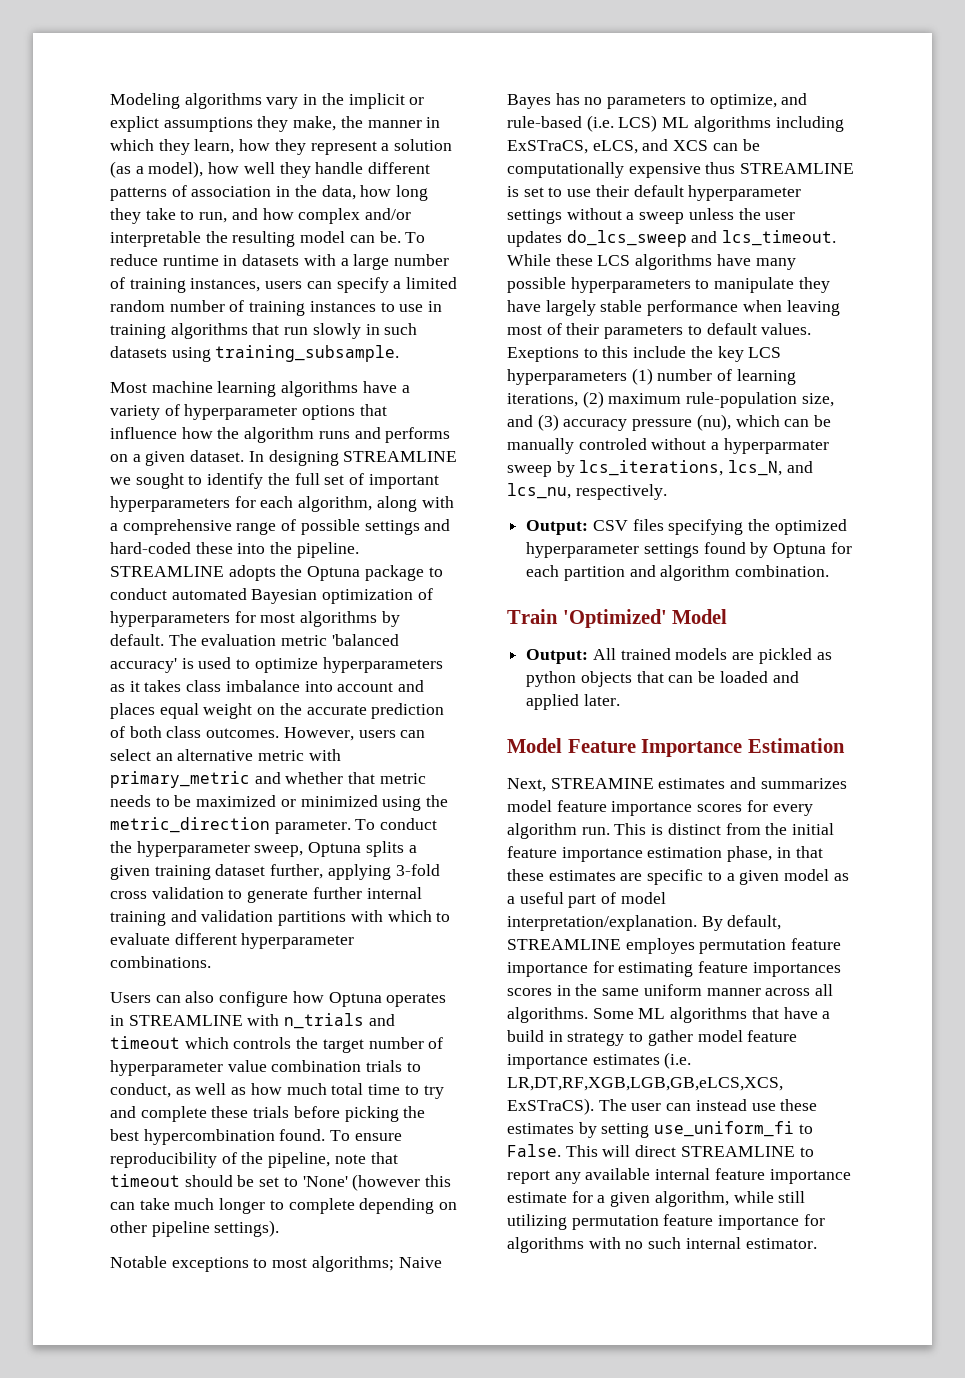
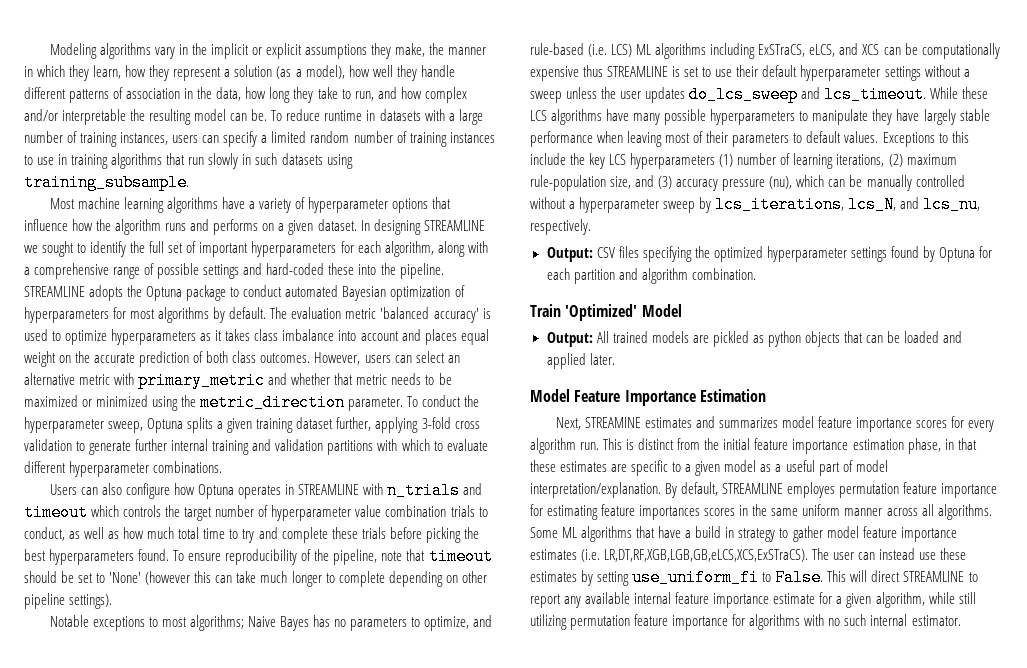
[110,116,159,132] explict -> [266,43,303,59] explicit
[143,1129,275,1145] hypercombination -> [49,549,135,565] hyperparameters
[507,347,579,362] Exeptions -> [882,132,935,147] Exceptions
[578,438,829,454] controled without a hyperparmater -> [915,175,965,187] [530,197,660,213] controlled without a hyperparameter

